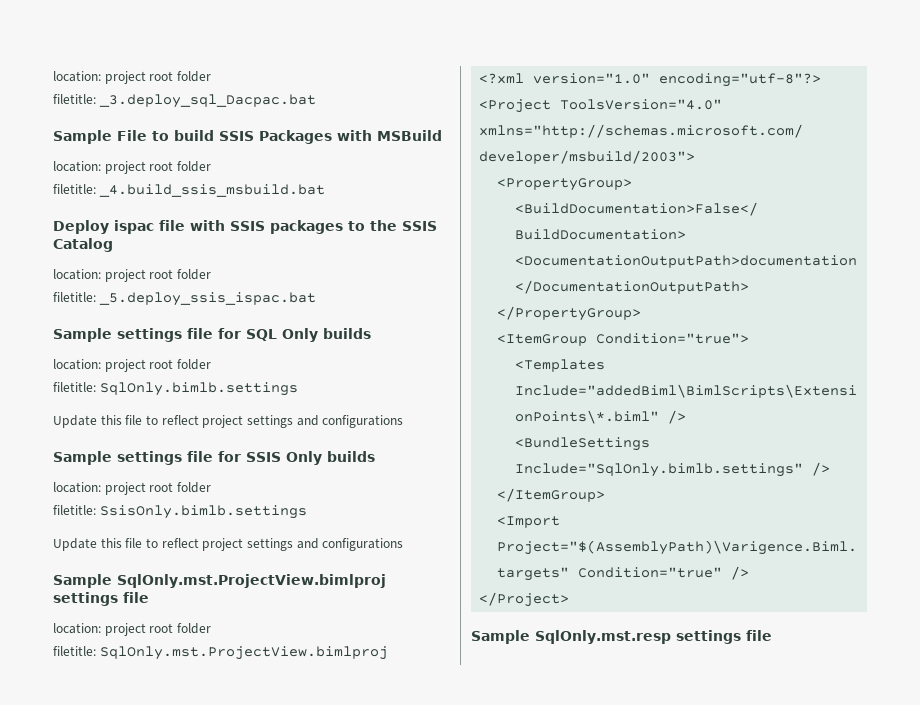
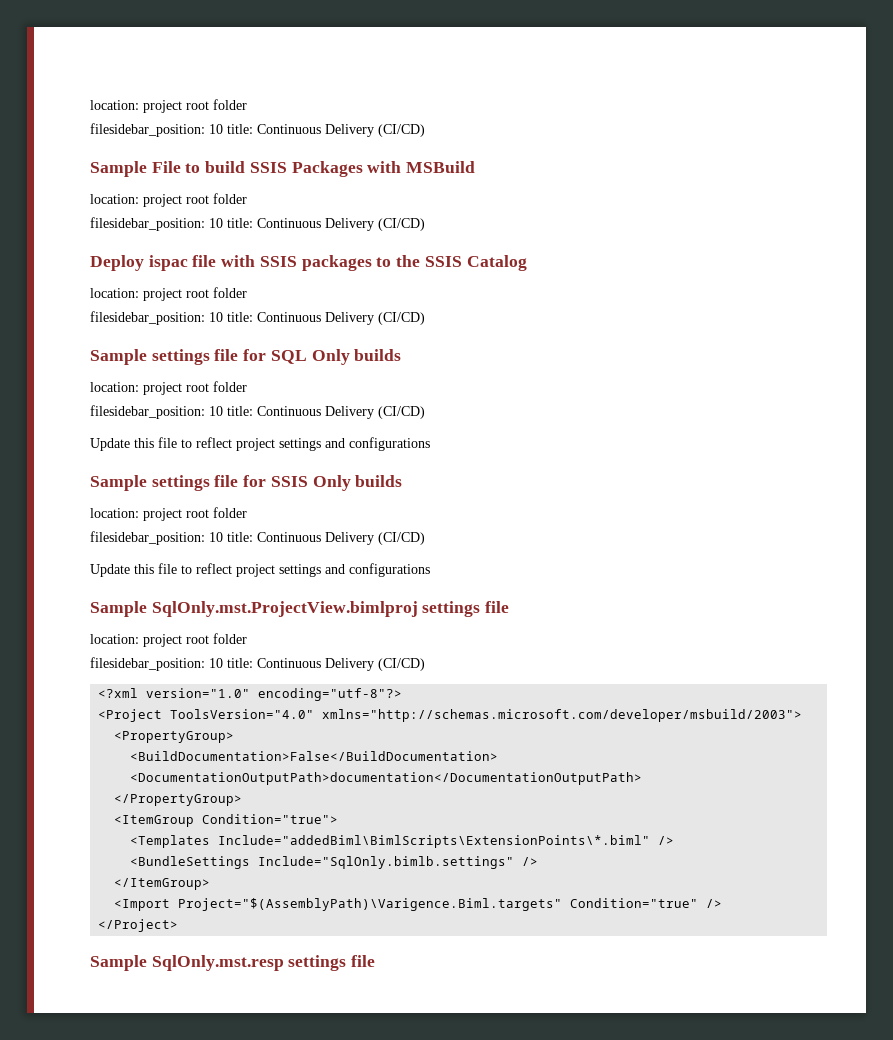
[53,71,211,84] [53,94,316,108] location: project root folder // filetitle: _3.deploy_sql_Dacpac.bat -> [90,99,247,113] [90,123,425,137] location: project root folder // filesidebar_position: 10 title: Continuous Delivery (CI/CD)
[53,184,325,197] filetitle: _4.build_ssis_msbuild.bat -> [90,217,425,231] filesidebar_position: 10 title: Continuous Delivery (CI/CD)
[53,292,316,306] filetitle: _5.deploy_ssis_ispac.bat -> [90,311,425,325] filesidebar_position: 10 title: Continuous Delivery (CI/CD)
[53,382,298,396] filetitle: SqlOnly.bimlb.settings -> [90,405,425,419] filesidebar_position: 10 title: Continuous Delivery (CI/CD)
[53,505,307,519] filetitle: SsisOnly.bimlb.settings -> [90,531,425,545] filesidebar_position: 10 title: Continuous Delivery (CI/CD)
[53,646,388,660] filetitle: SqlOnly.mst.ProjectView.bimlproj -> [90,657,425,671] filesidebar_position: 10 title: Continuous Delivery (CI/CD)

